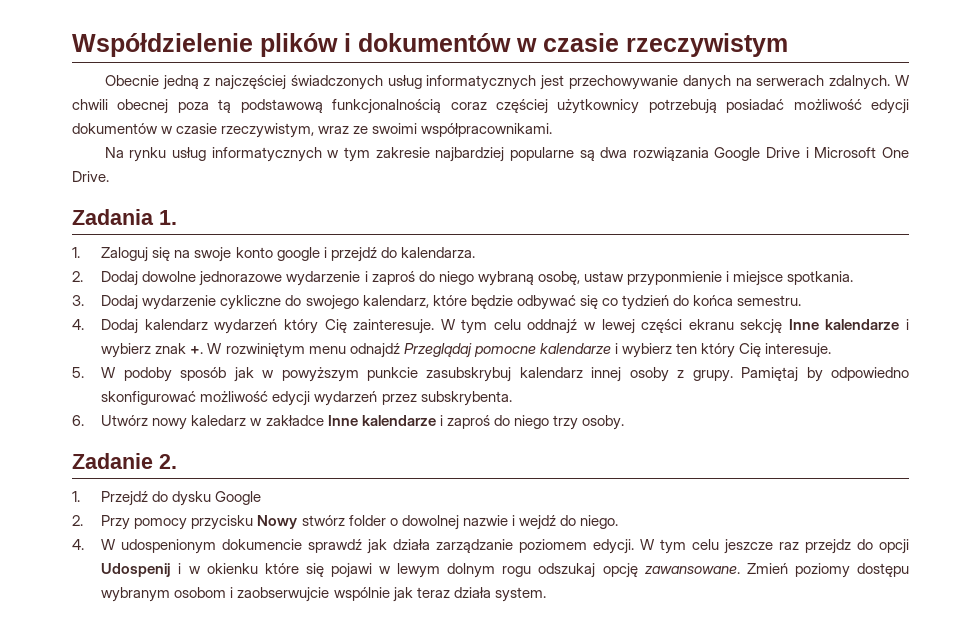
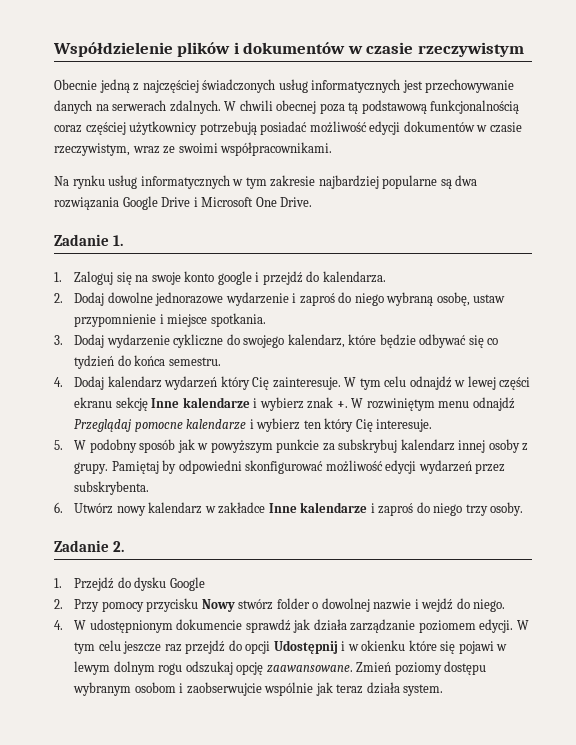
[72,209,154,225] Zadania -> [54,234,109,246] Zadanie
[626,271,722,286] przyponmienie -> [74,314,157,327] przypomnienie
[527,319,578,334] oddnajź -> [409,376,452,390] odnajdź
[123,367,172,382] podoby -> [89,439,137,453] podobny
[426,367,512,382] zasubskrybuj -> [322,439,398,453] za subskrybuj
[831,367,910,381] odpowiedno -> [178,460,242,474] odpowiedni
[191,415,247,426] kaledarz -> [148,502,203,514] kalendarz
[121,539,217,554] udospenionym -> [89,619,173,633] udostępnionym
[805,539,852,554] przejdz -> [185,640,226,654] przejdź
[101,563,172,577] Udospenij -> [273,640,338,654] Udostępnij
[644,566,740,574] zawansowane. -> [266,665,353,673] zaawansowane.

